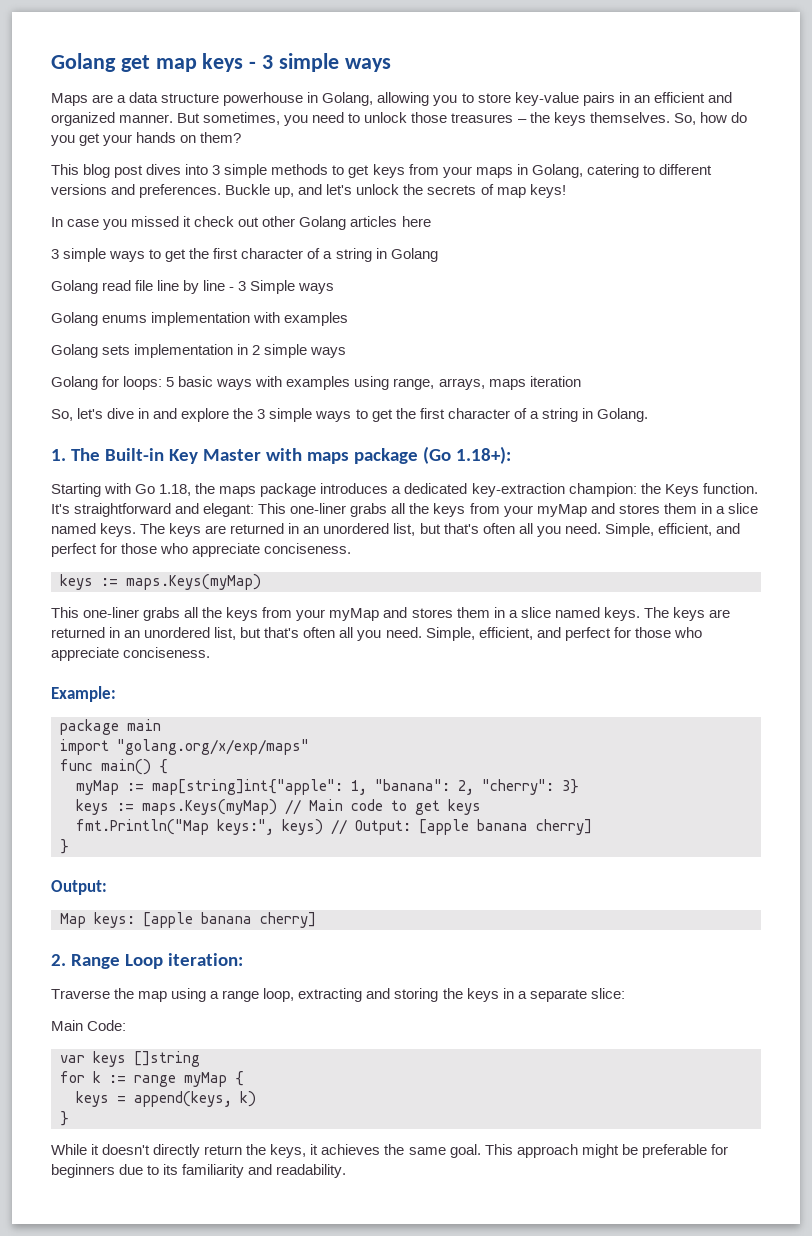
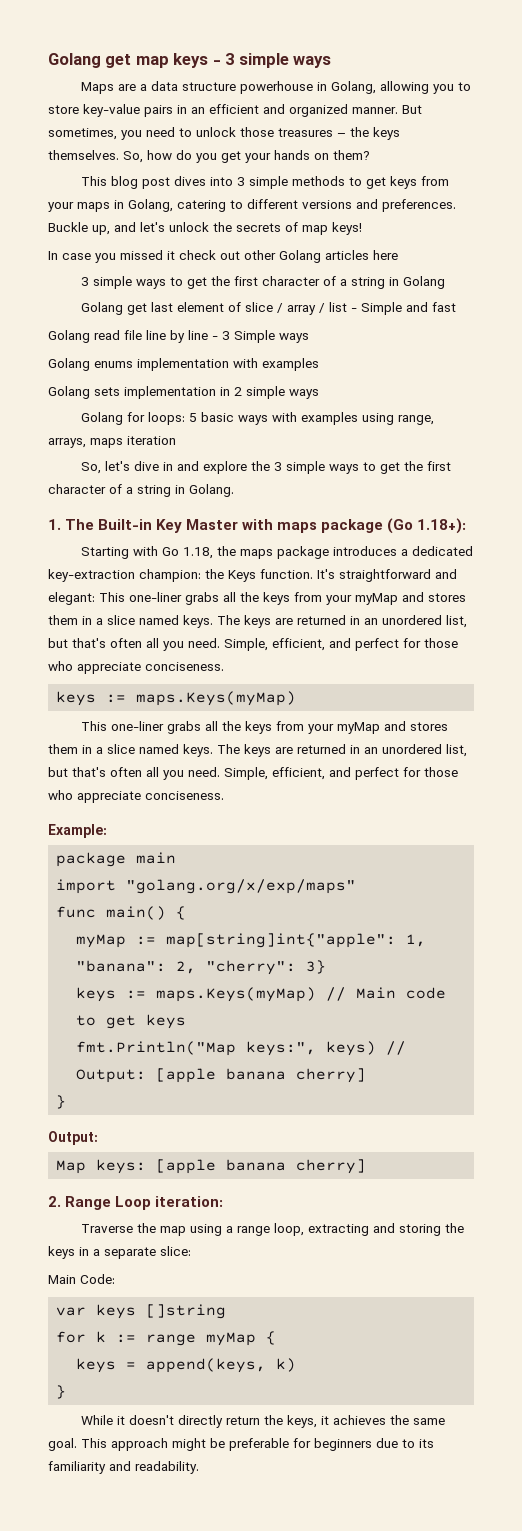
(438, 255) none -> [80,302,456,315] // Golang get last element of slice / array / list - Simple and fast

